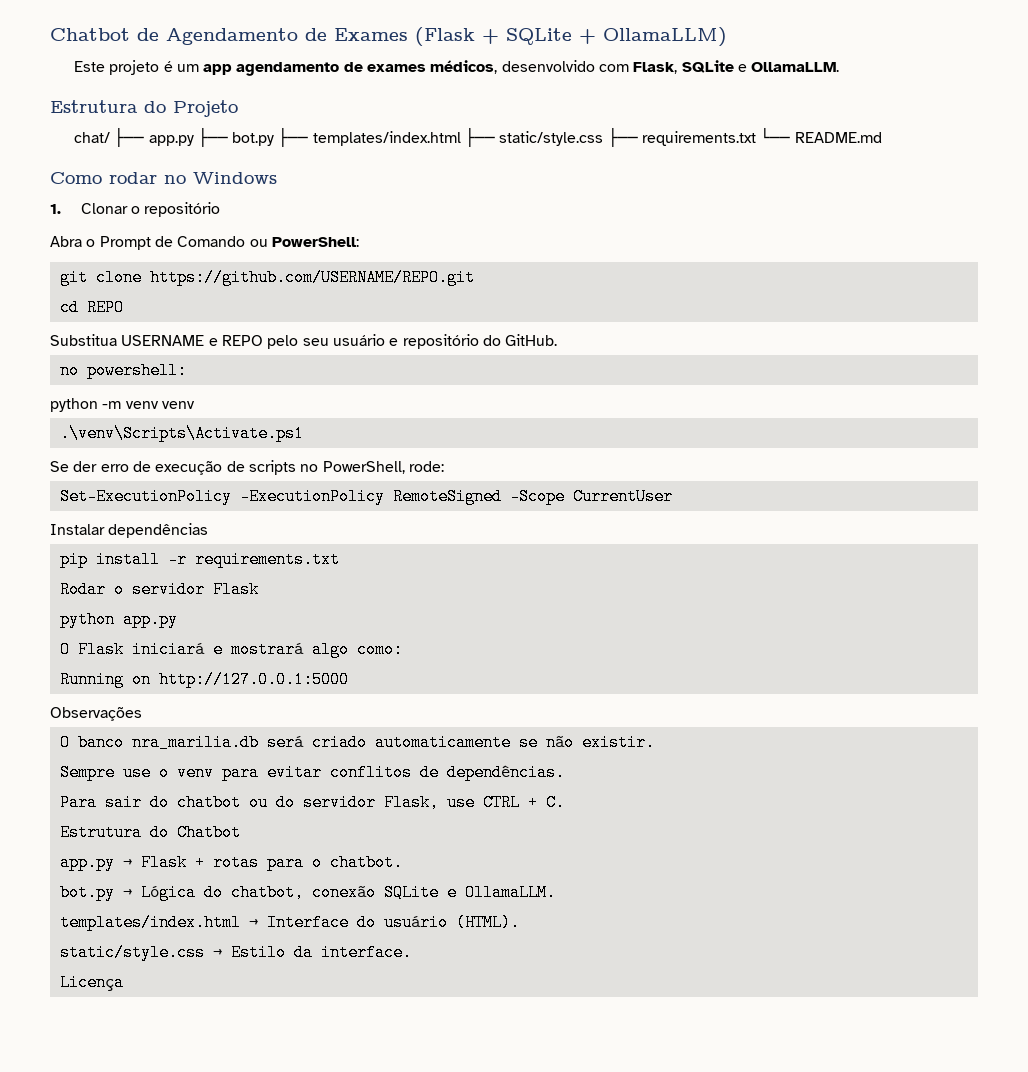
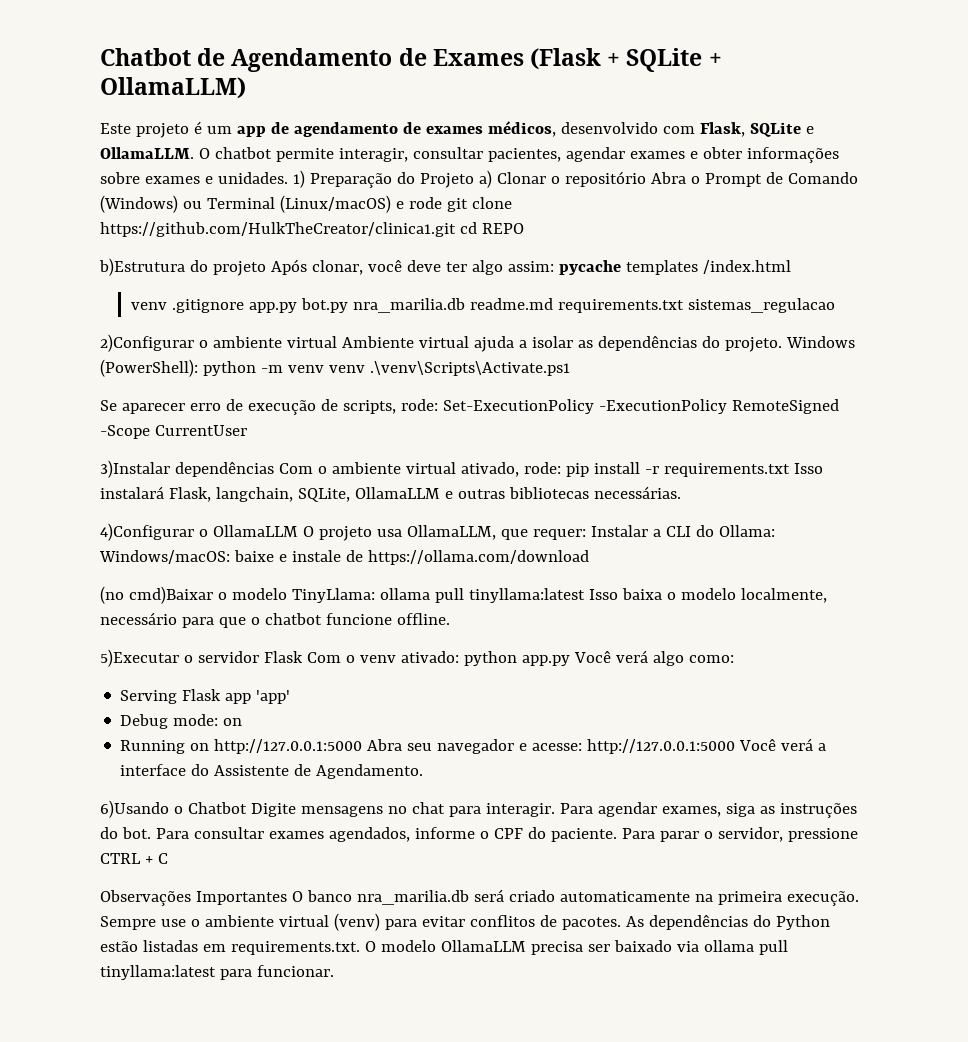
(233, 69) none -> [270,122,289,134] de
[50,100,238,117] [73,127,882,147] [50,172,277,184] [50,204,61,214] // Estrutura do Projeto // chat/ ├── app.py ├── bot.py ├── templates/index.html ├── static/style.css ├── requirements.txt └── README.md // Como rodar no Windows // 1. -> [198,147,839,163] [100,170,492,188] O chatbot permite interagir, consultar pacientes, agendar exames e obter informações sobre exames e unidades. 1) Preparação do Projeto a)
(221, 209) // -> (646, 179) none
[249,237,359,247] ou PowerShell: // -> [100,195,442,213] (Windows) ou Terminal (Linux/macOS) e rode
[149,269,475,286] https://github.com/USERNAME/REPO.git // -> [100,222,456,237] https://github.com/HulkTheCreator/clinica1.git
[50,334,558,349] [59,362,187,379] Substitua USERNAME e REPO pelo seu usuário e repositório do GitHub. // no powershell: // -> [99,258,791,276] [130,298,835,313] [100,334,855,352] [100,359,198,377] b)Estrutura do projeto Após clonar, você deve ter algo assim: pycache templates /index.html // venv .gitignore app.py bot.py nra_marilia.db readme.md requirements.txt sistemas_regulacao // 2)Configurar o ambiente virtual Ambiente virtual ajuda a isolar as dependências do projeto. Windows (PowerShell):
(195, 405) // -> (365, 369) none
[73,461,98,472] der -> [121,403,185,414] aparecer
[248,460,444,475] scripts no PowerShell, rode: // -> [342,399,438,414] scripts, rode:
[50,523,209,538] [59,551,340,568] [59,581,259,598] [59,611,178,628] [59,641,403,658] [59,671,349,688] Instalar dependências // pip install -r requirements.txt // Rodar o servidor Flask // python app.py // O Flask iniciará e mostrará algo como: // Running on http://127.0.0.1:5000 -> [100,460,823,478] [100,486,681,502] [100,523,775,541] [99,550,589,565] [100,586,827,604] [100,612,450,628] [100,649,734,667] [120,689,291,704] [120,714,243,729] [120,738,827,754] [120,764,424,779] [100,800,857,818] [100,827,858,842] [100,853,168,864] 3)Instalar dependências Com o ambiente virtual ativado, rode: pip install -r requirements.txt Isso instalará Flask, langchain, SQLite, OllamaLLM e outras bibliotecas necessárias. // 4)Configurar o OllamaLLM O projeto usa OllamaLLM, que requer: Instalar a CLI do Ollama: Windows/macOS: baixe e instale de https://ollama.com/download // (no cmd)Baixar o modelo TinyLlama: ollama pull tinyllama:latest Isso baixa o modelo localmente, necessário para que o chatbot funcione offline. // 5)Executar o servidor Flask Com o venv ativado: python app.py Você verá algo como: // Serving Flask app 'app' // Debug mode: on // Running on http://127.0.0.1:5000 Abra seu navegador e acesse: http://127.0.0.1:5000 Você verá a interface do Assistente de Agendamento. // 6)Usando o Chatbot Digite mensagens no chat para interagir. Para agendar exames, siga as instruções do bot. Para consultar exames agendados, informe o CPF do paciente. Para parar o servidor, pressione CTRL + C
(142, 714) // -> [195,891,287,905] Importantes
[518,734,655,751] [59,764,565,781] [59,794,565,811] [59,824,241,841] [59,854,403,871] [59,884,556,901] [59,914,520,931] [59,944,412,961] [59,974,124,991] se não existir. // Sempre use o venv para evitar conflitos de dependências. // Para sair do chatbot ou do servidor Flask, use CTRL + C. // Estrutura do Chatbot // app.py → Flask + rotas para o chatbot. // bot.py → Lógica do chatbot, conexão SQLite e OllamaLLM. // templates/index.html → Interface do usuário (HTML). // static/style.css → Estilo da interface. // Licença -> [694,891,859,906] [100,913,830,931] [100,940,788,955] [100,965,334,980] na primeira execução. Sempre use o ambiente virtual (venv) para evitar conflitos de pacotes. As dependências do Python estão listadas em requirements.txt. O modelo OllamaLLM precisa ser baixado via ollama pull tinyllama:latest para funcionar.

